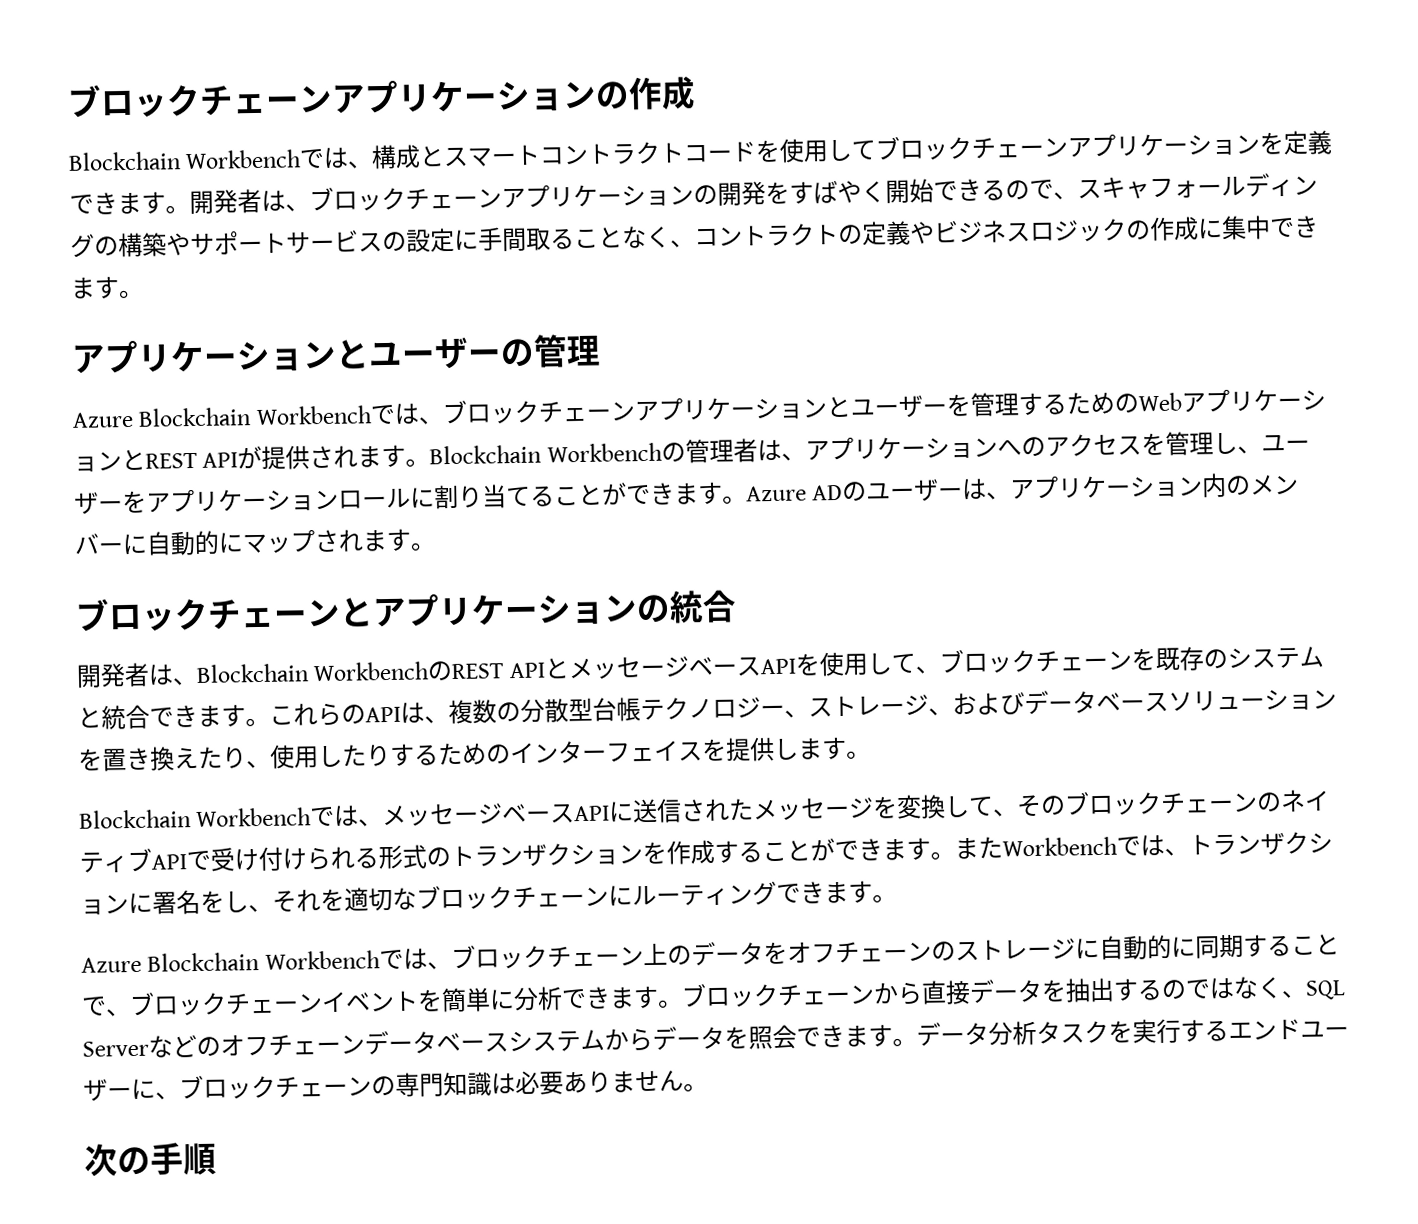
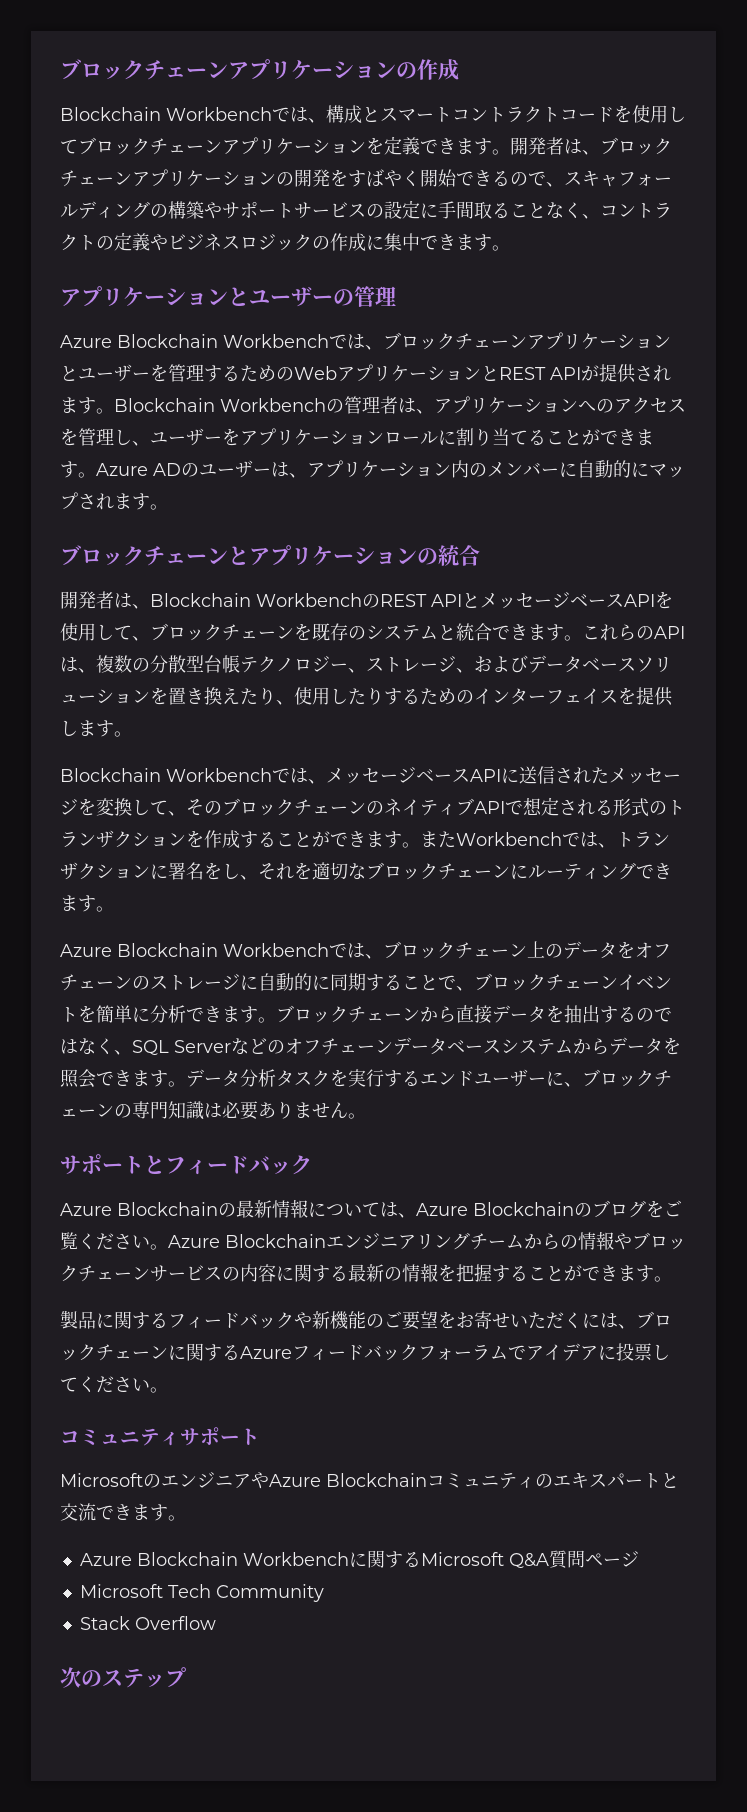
[210,846,331,872] 受け付けら -> [523,797,577,816] 想定さ
(708, 1087) none -> [60,1154,312,1175] [60,1199,682,1218] [60,1231,686,1250] [60,1263,672,1282] [60,1310,672,1330] [60,1343,670,1361] [60,1376,168,1393] [60,1427,260,1446] [60,1472,679,1489] [60,1503,186,1521] [79,1550,639,1569] [79,1584,324,1602] [79,1616,216,1630] // サポートとフィードバック // Azure Blockchainの最新情報については、Azure Blockchainのブログをご覧ください。Azure Blockchainエンジニアリングチームからの情報やブロックチェーンサービスの内容に関する最新の情報を把握することができます。 // 製品に関するフィードバックや新機能のご要望をお寄せいただくには、ブロックチェーンに関するAzureフィードバックフォーラムでアイデアに投票してください。 // コミュニティサポート // MicrosoftのエンジニアやAzure Blockchainコミュニティのエキスパートと交流できます。 // Azure Blockchain Workbenchに関するMicrosoft Q&A質問ページ // Microsoft Tech Community // Stack Overflow
[150,1142,217,1176] 手順 -> [102,1667,186,1688] ステップ

